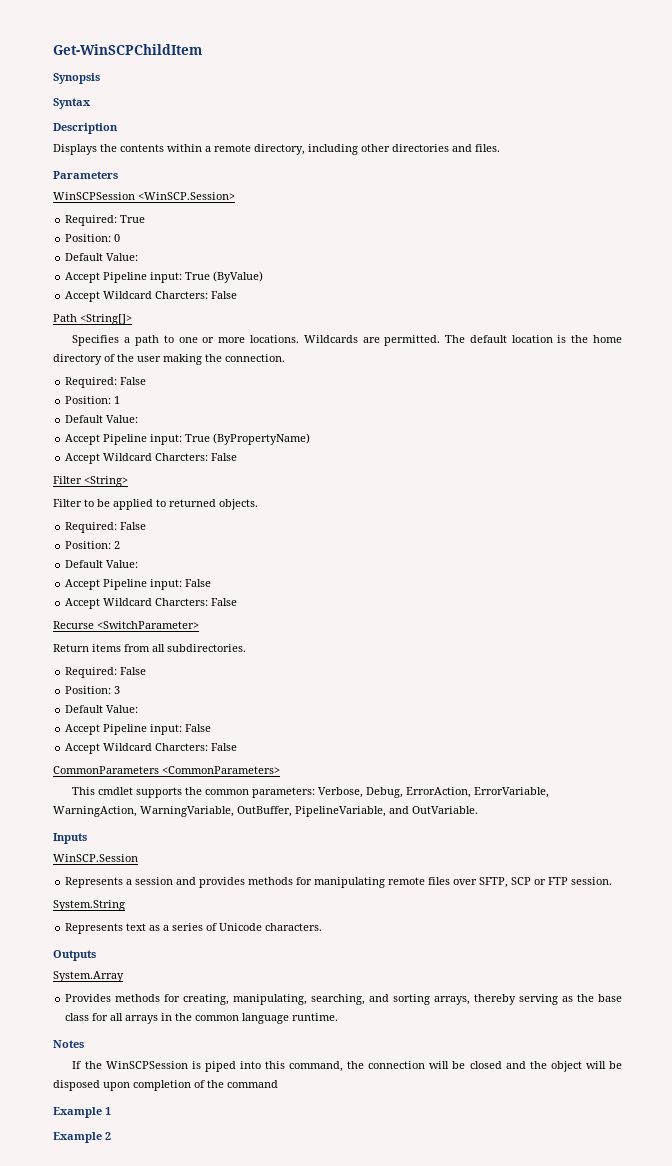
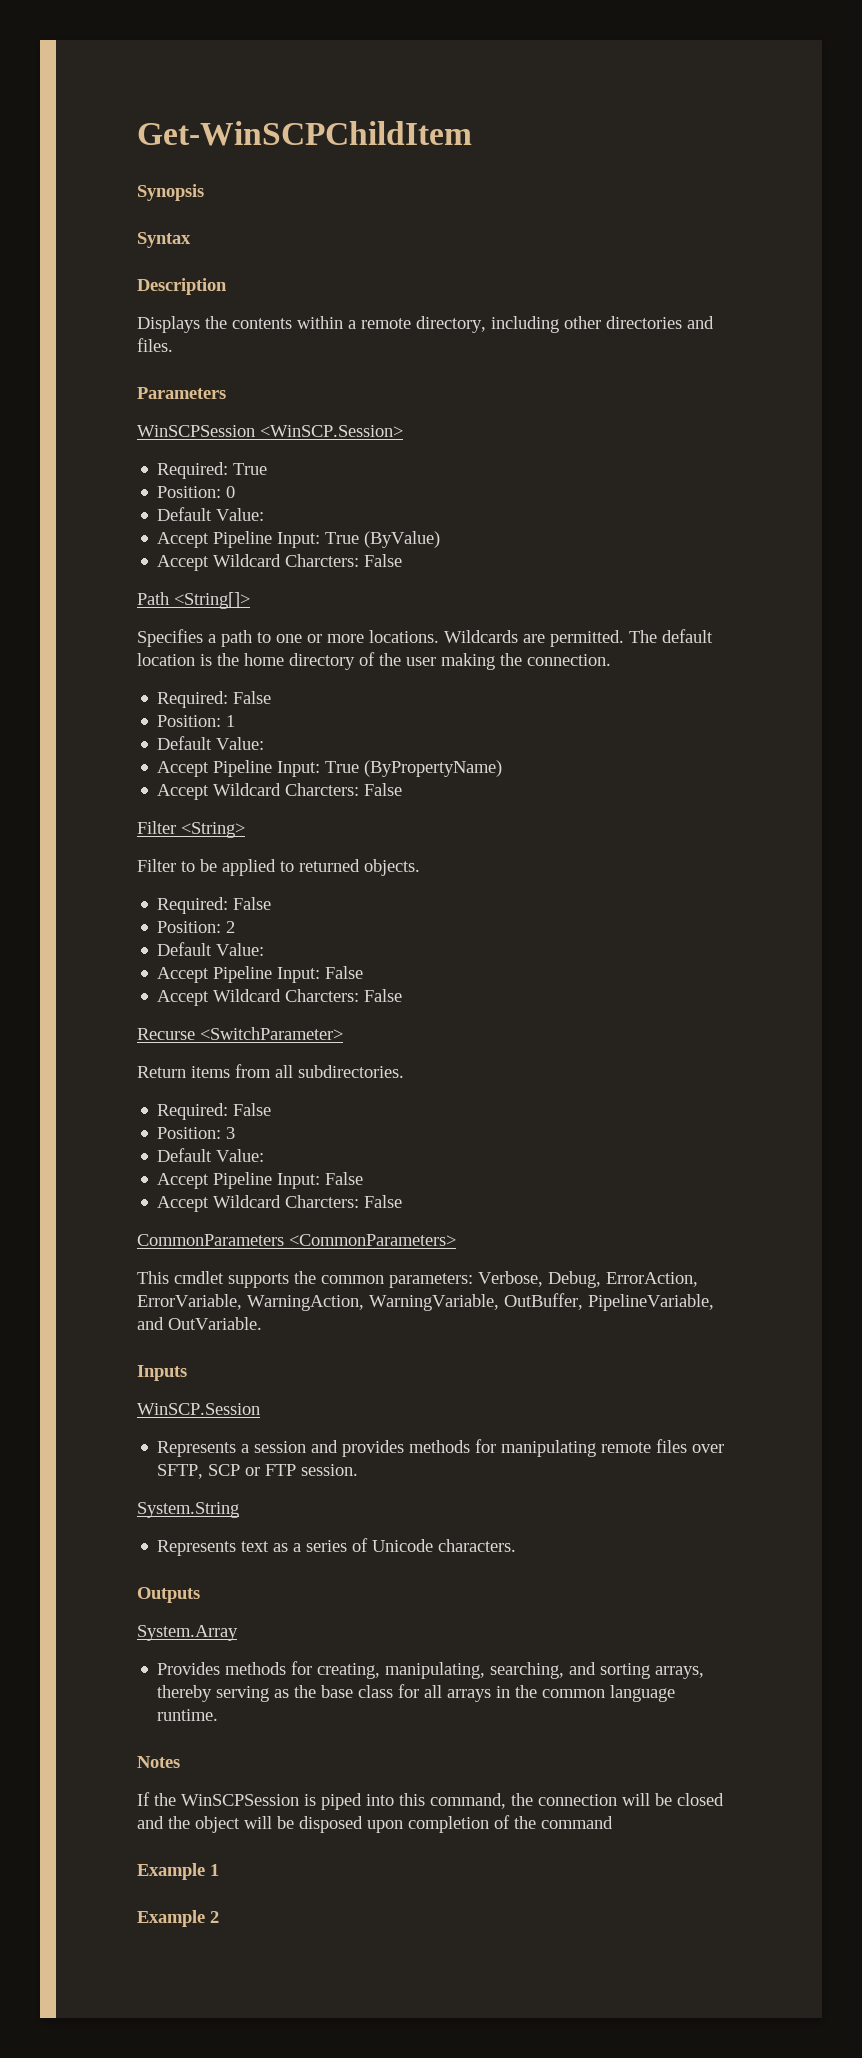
[150,272,183,283] input: -> [277,532,321,548] Input:
[150,434,183,445] input: -> [277,761,321,777] Input:
[150,579,183,590] input: -> [277,967,321,983] Input:
[150,724,183,735] input: -> [277,1173,321,1189] Input:

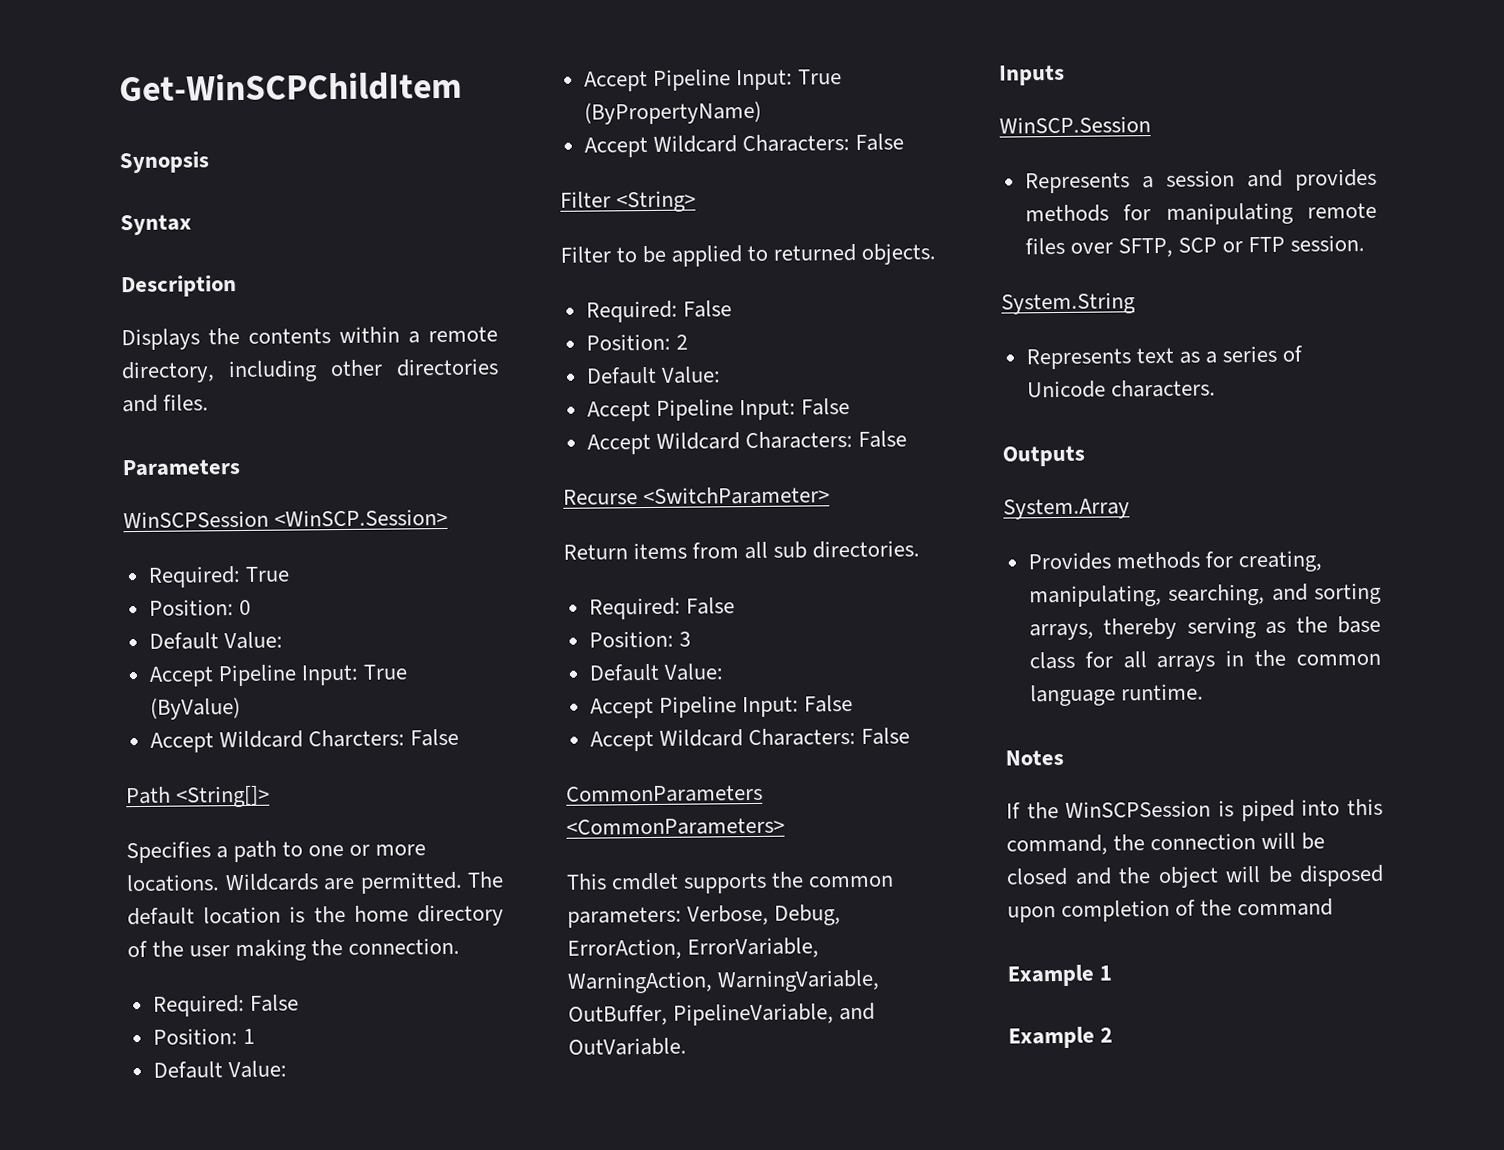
[285,783,360,796] Charcters: -> [741,134,850,153] Characters:
[285,989,360,1002] Charcters: -> [744,431,853,450] Characters:
[298,1065,404,1078] subdirectories. -> [773,540,921,559] sub directories.
[285,1195,360,1208] Charcters: -> [747,727,856,747] Characters:

